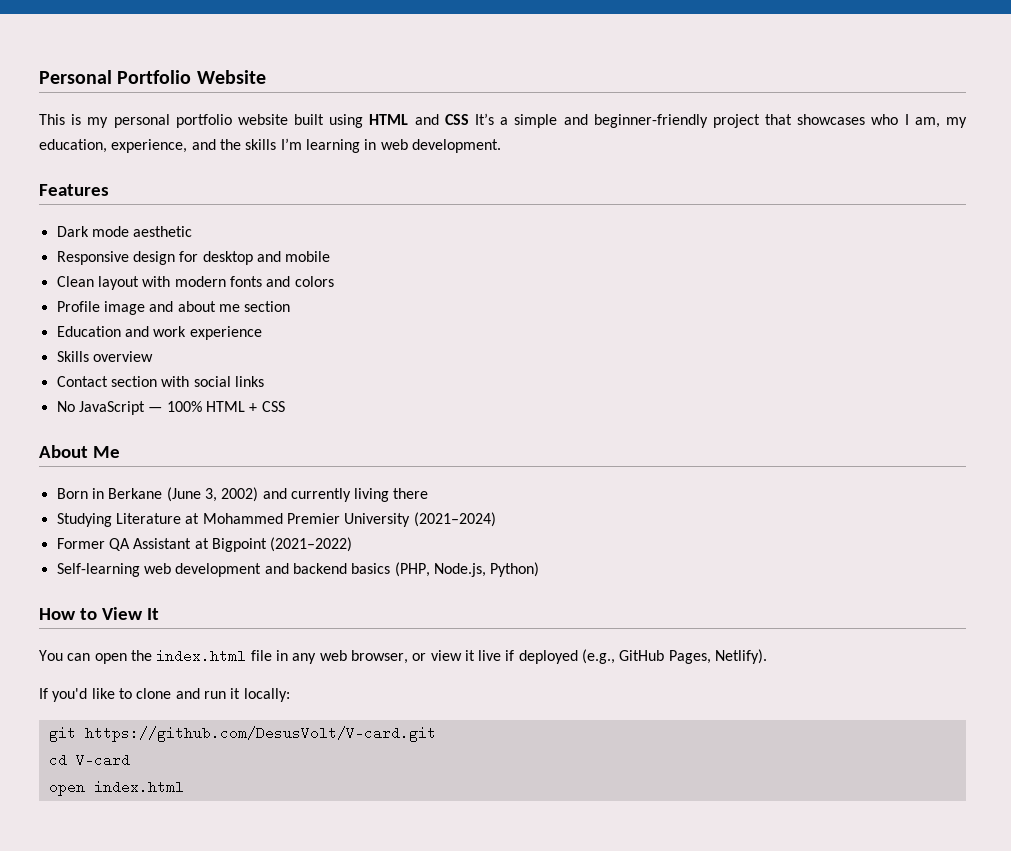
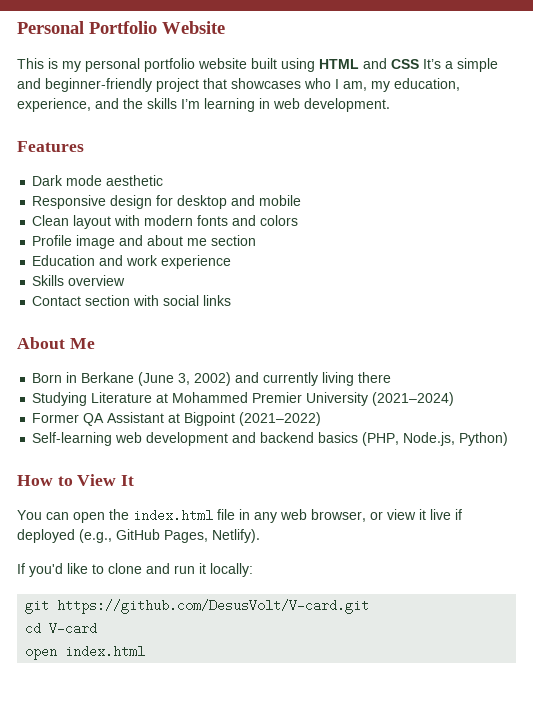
[56,401,285,415] // No JavaScript — 100% HTML + CSS -> (232, 300) none

